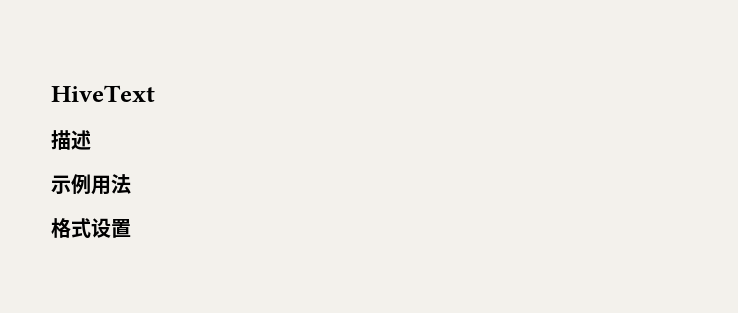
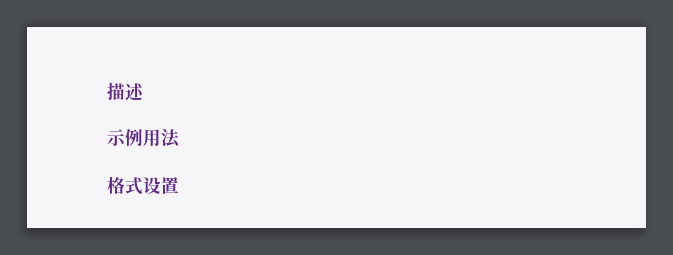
[51,85,155,102] HiveText // -> (107, 91) none

